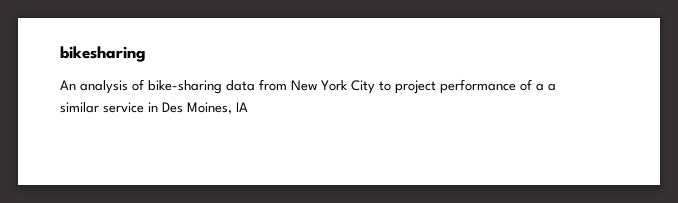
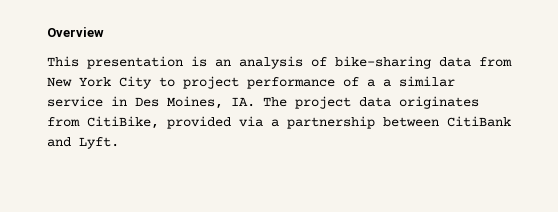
[60,46,146,62] [60,80,76,90] bikesharing // An -> [47,27,104,37] [47,56,231,69] Overview // This presentation is an
[236,102,248,112] IA -> [231,96,479,109] [47,116,511,129] [47,137,119,149] IA. The project data originates from CitiBike, provided via a partnership between CitiBank and Lyft.

